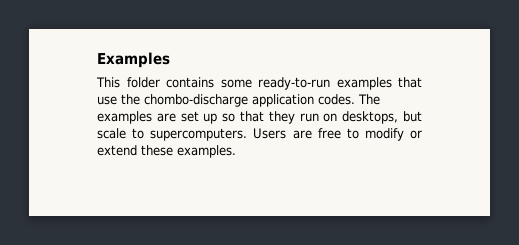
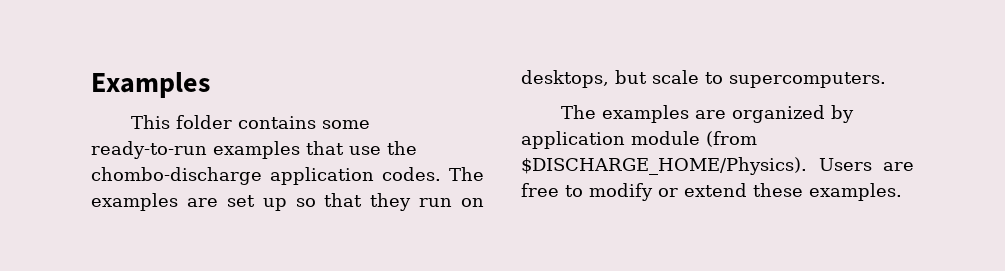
(248, 134) none -> [561,105,855,123] [521,131,757,149] [521,157,807,175] // The examples are organized by application module (from $DISCHARGE_HOME/Physics).

